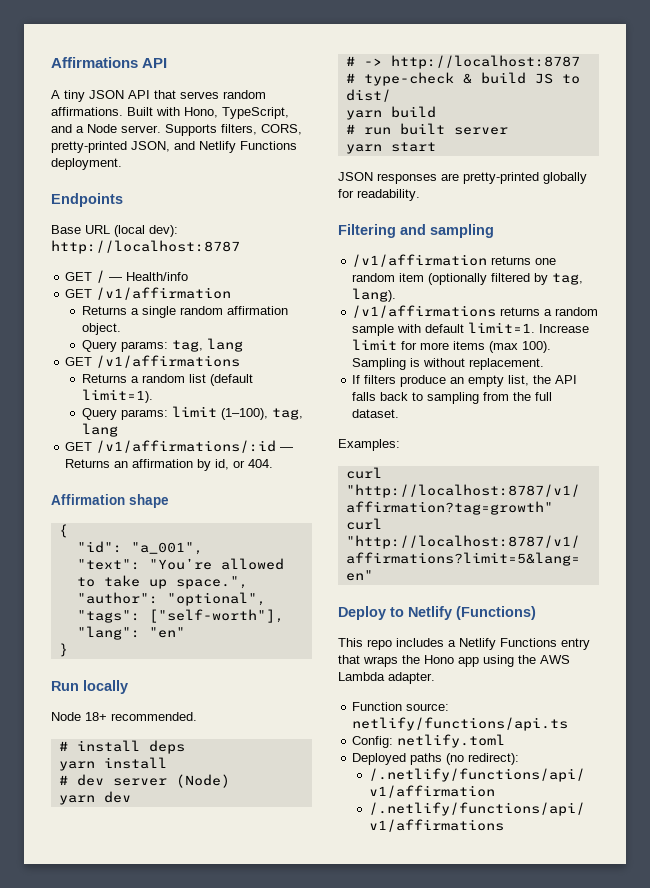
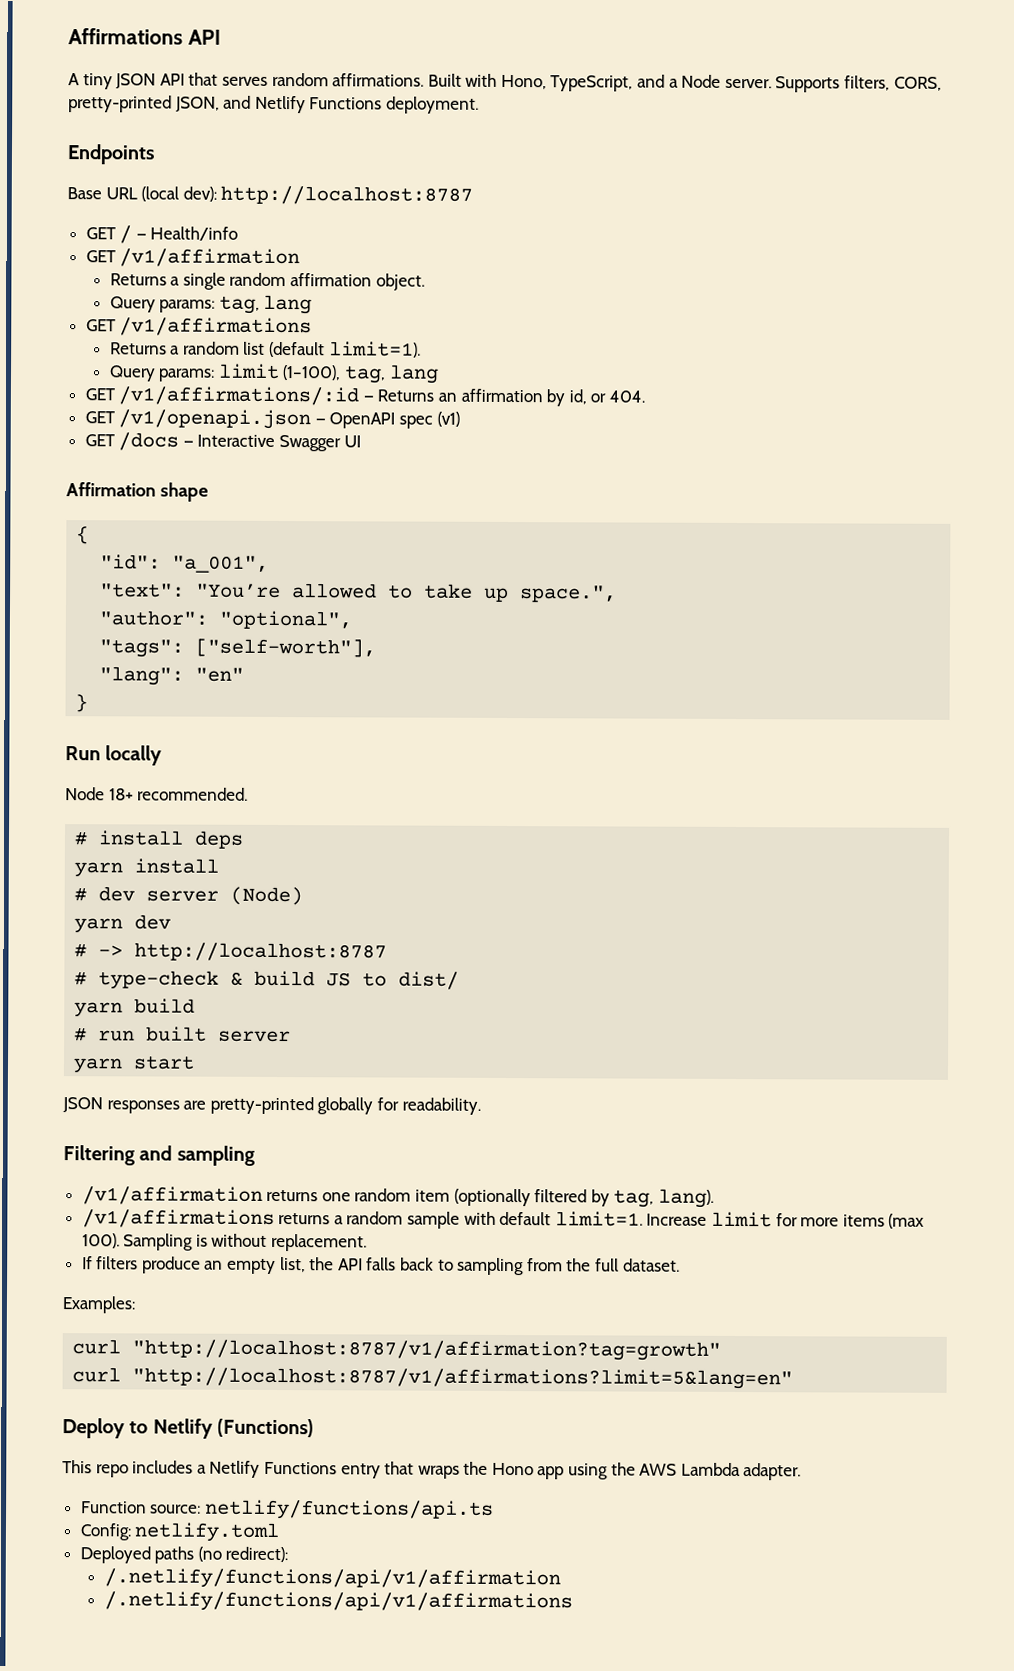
(274, 463) none -> [84,409,460,430] [84,432,361,452] // GET /v1/openapi.json — OpenAPI spec (v1) // GET /docs — Interactive Swagger UI

